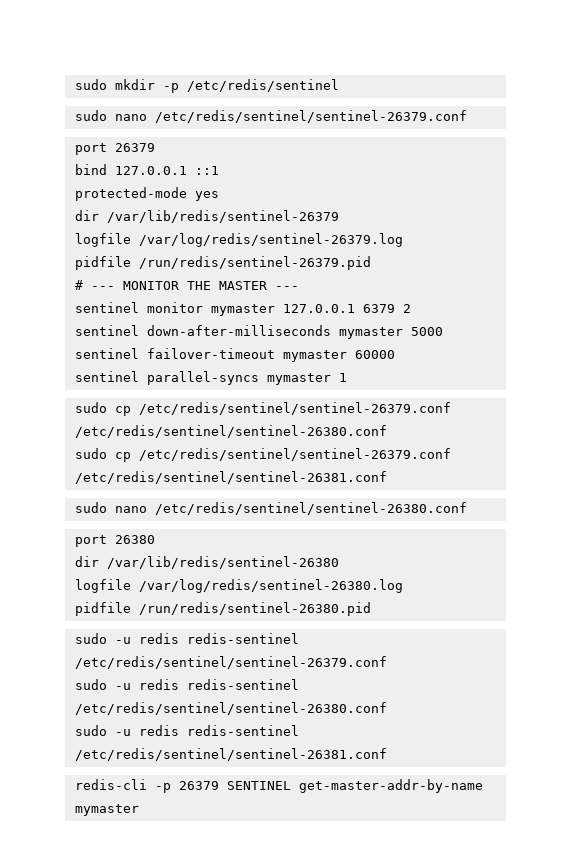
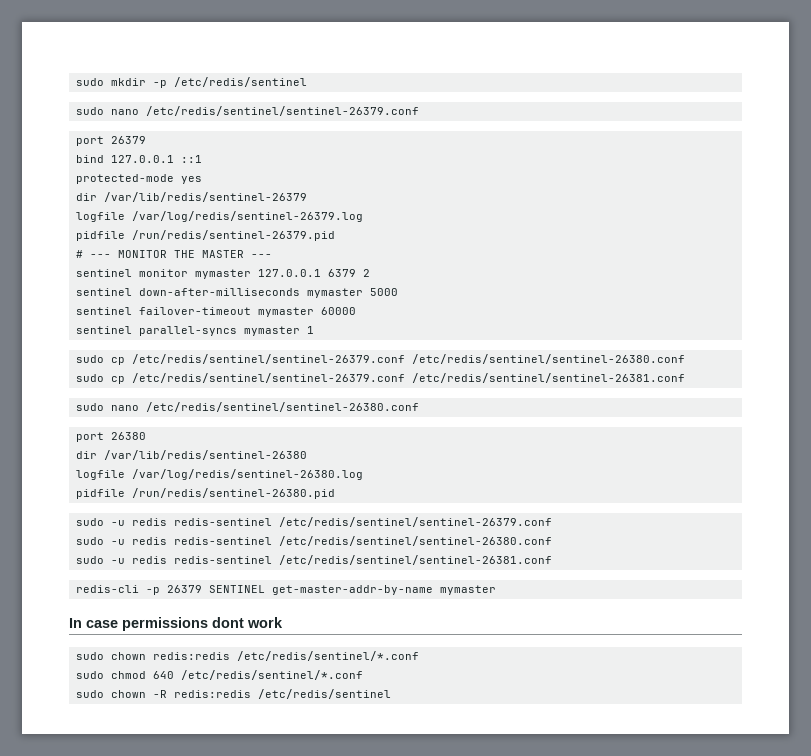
(139, 810) none -> [69,617,283,631] [75,651,419,661] [75,670,363,680] [75,689,391,699] // In case permissions dont work // sudo chown redis:redis /etc/redis/sentinel/*.conf // sudo chmod 640 /etc/redis/sentinel/*.conf // sudo chown -R redis:redis /etc/redis/sentinel

